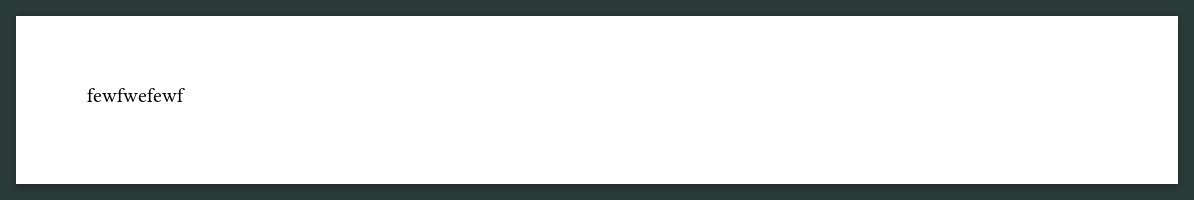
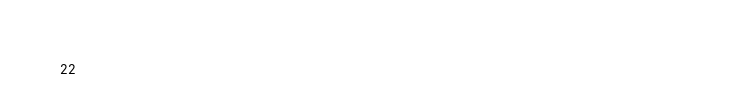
[87,88,185,102] fewfwefewf -> [60,64,76,74] 22

